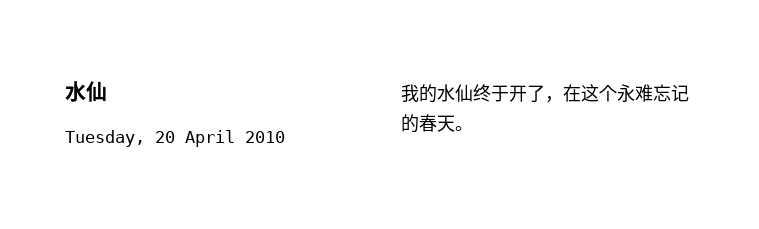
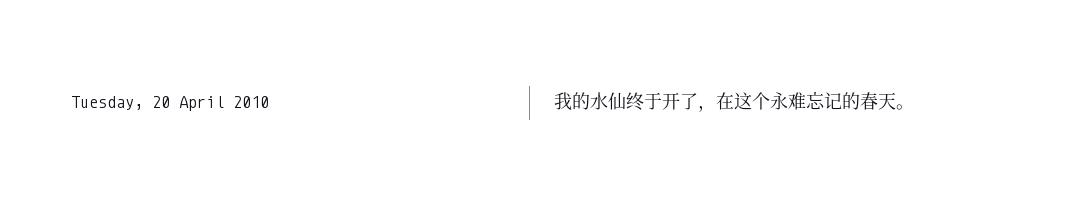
[65,81,107,102] 水仙 // -> (71, 103) none

